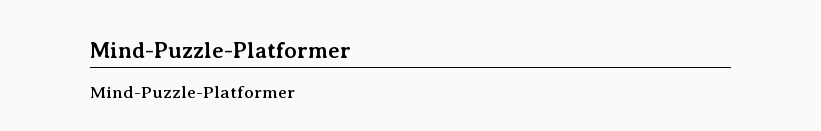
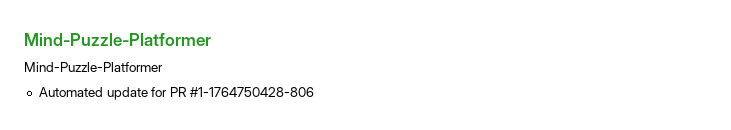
(295, 92) none -> [38,87,315,100] // Automated update for PR #1-1764750428-806

